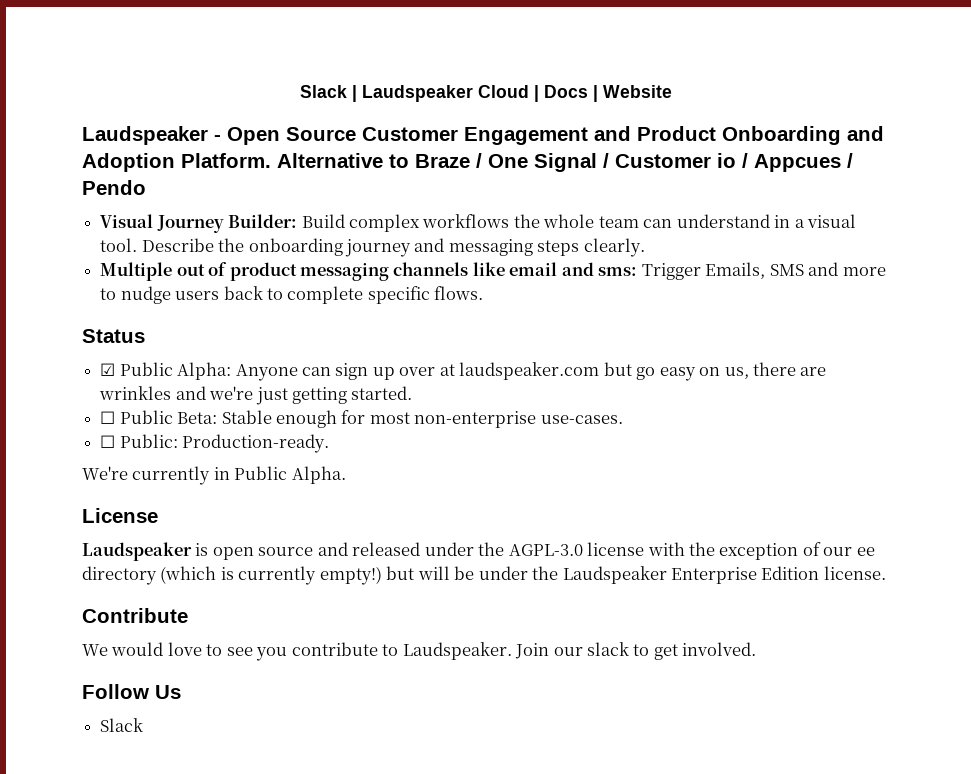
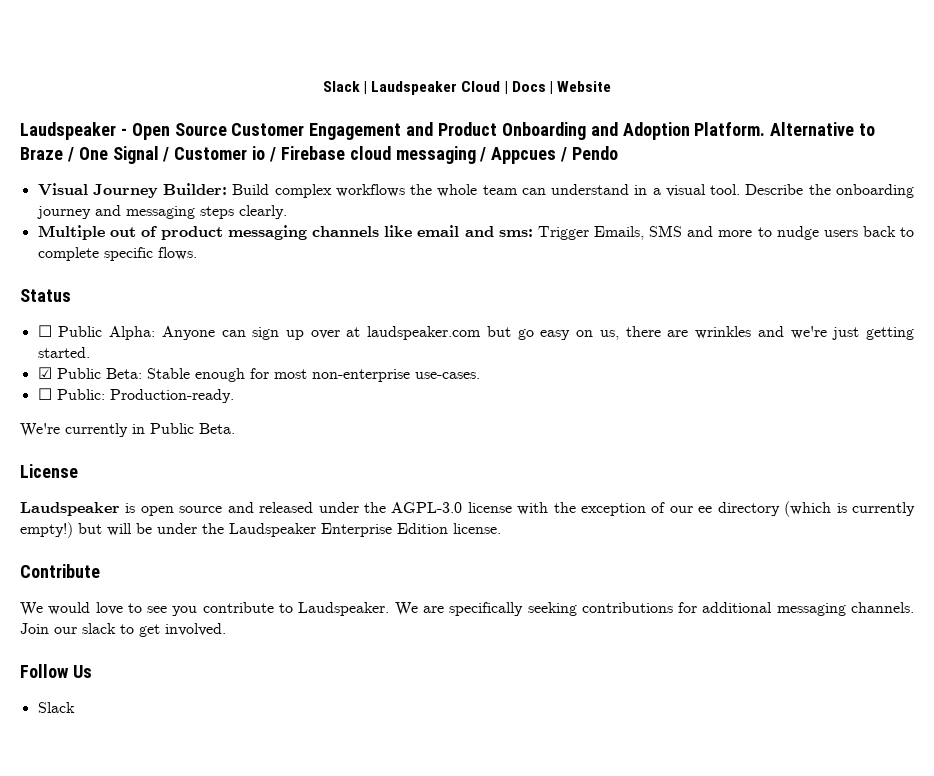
(748, 160) none -> [280,146,487,164] Firebase cloud messaging /
[100,363,116,376] ☑ -> [37,325,52,337] ☐
[100,411,116,424] ☐ -> [37,367,52,379] ☑
[291,466,346,484] Alpha. -> [199,423,235,434] Beta.
(512, 651) none -> [394,602,914,616] We are specifically seeking contributions for additional messaging channels.

